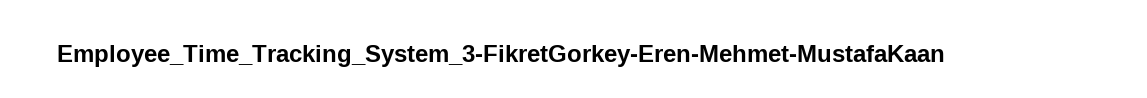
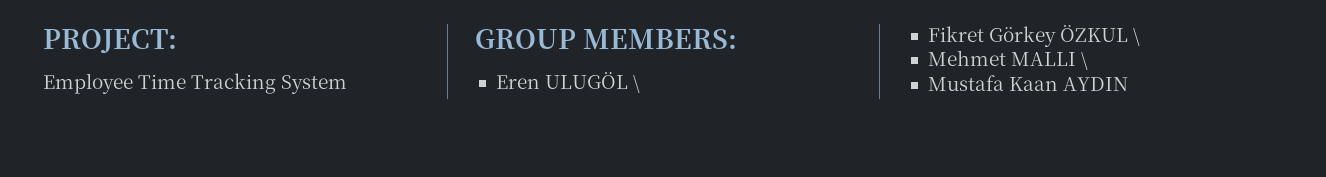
[57,45,945,67] Employee_Time_Tracking_System_3-FikretGorkey-Eren-Mehmet-MustafaKaan -> [43,29,177,54] [43,73,348,94] [475,29,738,49] [495,72,641,93] [927,25,1141,47] [927,50,1089,70] [927,75,1129,91] PROJECT: // Employee Time Tracking System // GROUP MEMBERS: // Eren ULUGÖL \ // Fikret Görkey ÖZKUL \ // Mehmet MALLI \ // Mustafa Kaan AYDIN

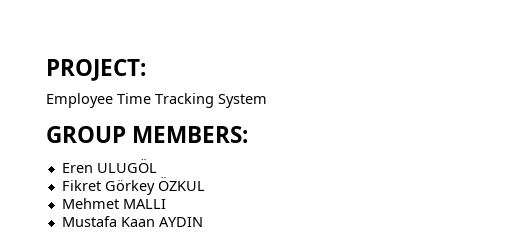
[633,75,641,93] \ -> (157, 166) none
[1133,28,1141,46] \ -> (205, 184) none
[1081,52,1089,70] \ -> (166, 204) none

